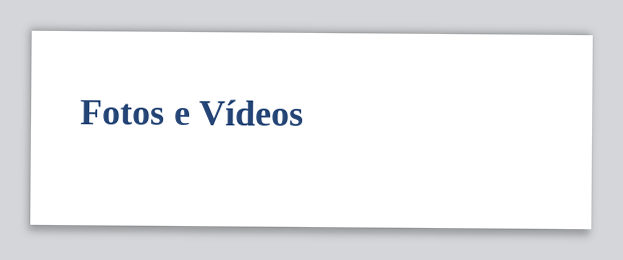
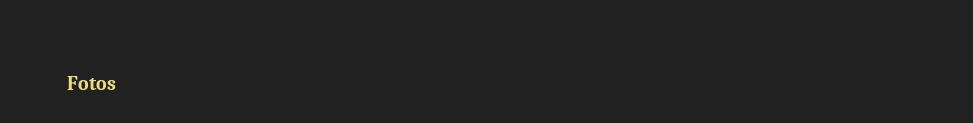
[173,99,305,126] e Vídeos -> (116, 83) none

